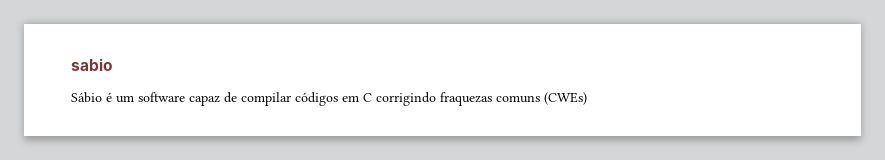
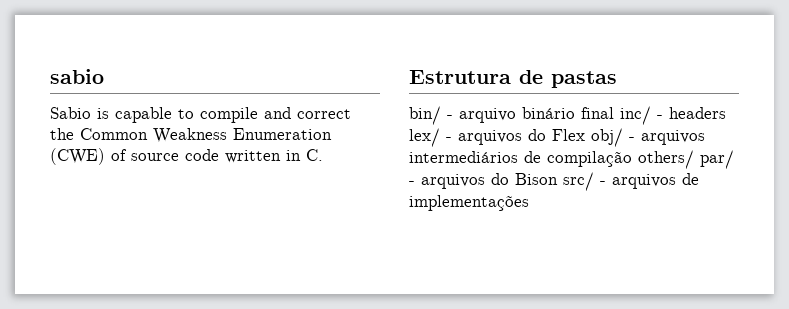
[71,92,587,106] Sábio é um software capaz de compilar códigos em C corrigindo fraquezas comuns (CWEs) -> [50,107,351,123] [50,128,332,143] [50,148,323,165] [409,70,617,88] [409,106,726,125] [409,128,705,147] [409,150,734,169] [409,172,699,191] [409,195,529,211] Sabio is capable to compile and correct the Common Weakness Enumeration (CWE) of source code written in C. // Estrutura de pastas // bin/ - arquivo binário final inc/ - headers lex/ - arquivos do Flex obj/ - arquivos intermediários de compilação others/ par/ - arquivos do Bison src/ - arquivos de implementações

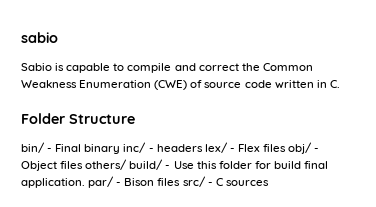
[409,70,617,88] Estrutura de pastas -> [21,113,135,124] Folder Structure
[459,107,614,123] arquivo binário final -> [55,144,121,154] Final binary
[458,128,705,147] [409,150,734,169] [409,172,699,191] [409,195,529,211] arquivos do Flex obj/ - arquivos intermediários de compilação others/ par/ - arquivos do Bison src/ - arquivos de implementações -> [237,142,320,154] [21,159,329,171] [21,176,269,188] Flex files obj/ - Object files others/ build/ - Use this folder for build final application. par/ - Bison files src/ - C sources

